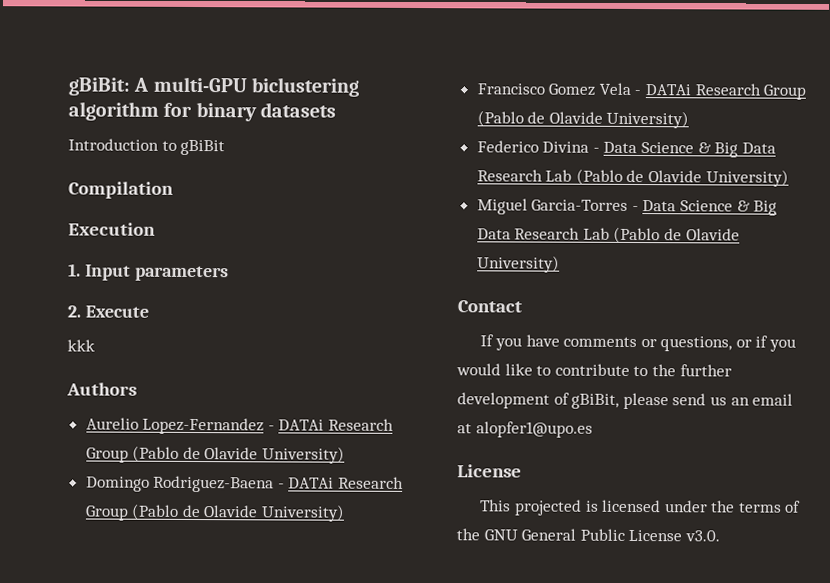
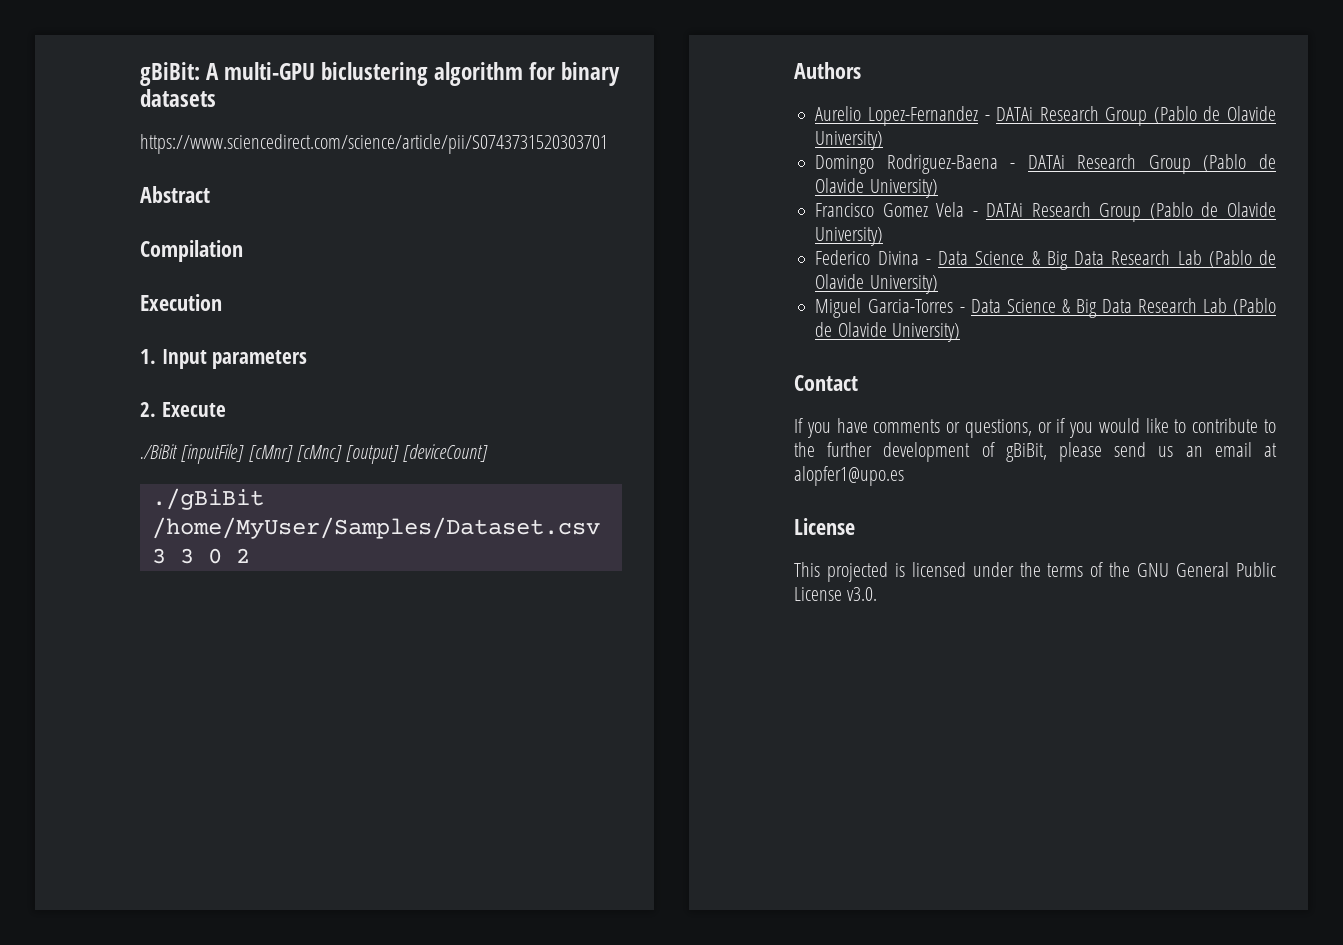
[68,138,226,156] Introduction to gBiBit -> [140,134,608,154] [140,186,210,203] https://www.sciencedirect.com/science/article/pii/S0743731520303701 // Abstract
[67,339,95,352] kkk -> [140,444,489,464] [151,488,264,510] [151,517,600,539] [151,548,250,564] ./BiBit [inputFile] [cMnr] [cMnc] [output] [deviceCount] // ./gBiBit /home/MyUser/Samples/Dataset.csv 3 3 0 2

